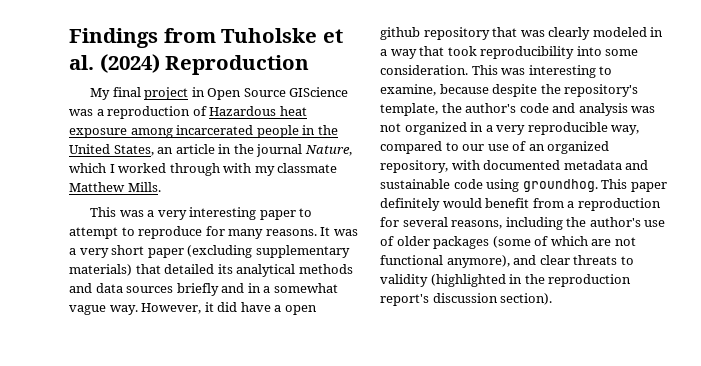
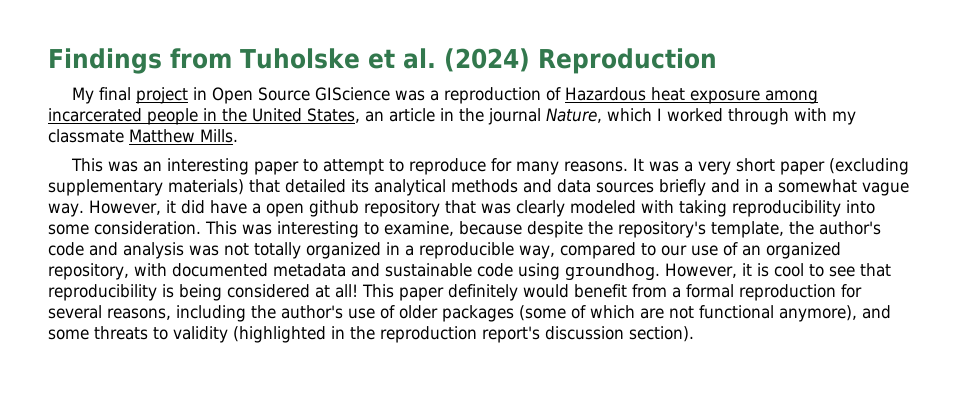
[147,210,187,220] a very -> [142,161,162,172] an
[650,27,664,37] [380,46,477,59] in a way that took -> [640,200,727,217] with taking
(401, 127) none -> [254,242,301,259] totally
[496,125,526,135] very -> (414, 250) none
(598, 185) none -> [665,263,891,278] [48,284,358,301] However, it is cool to see that reproducibility is being considered at all!
(575, 204) none -> [686,284,734,298] formal
[539,255,570,265] clear -> [48,329,89,340] some

